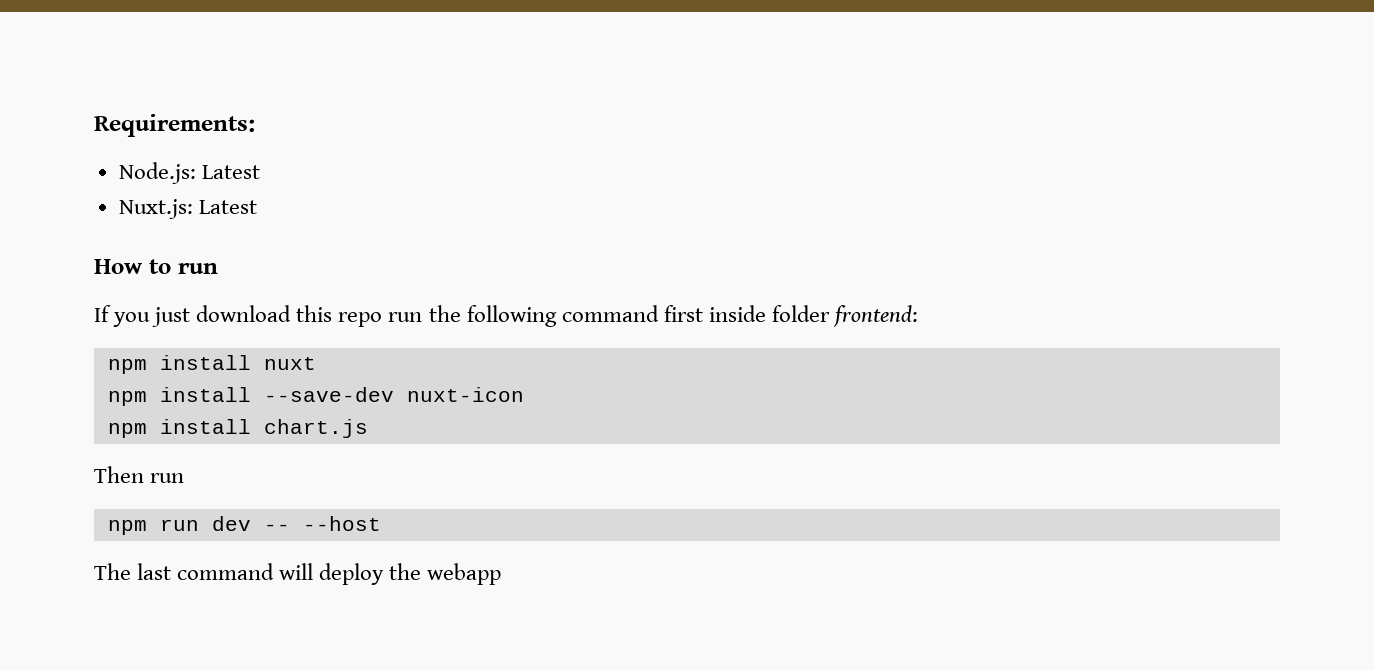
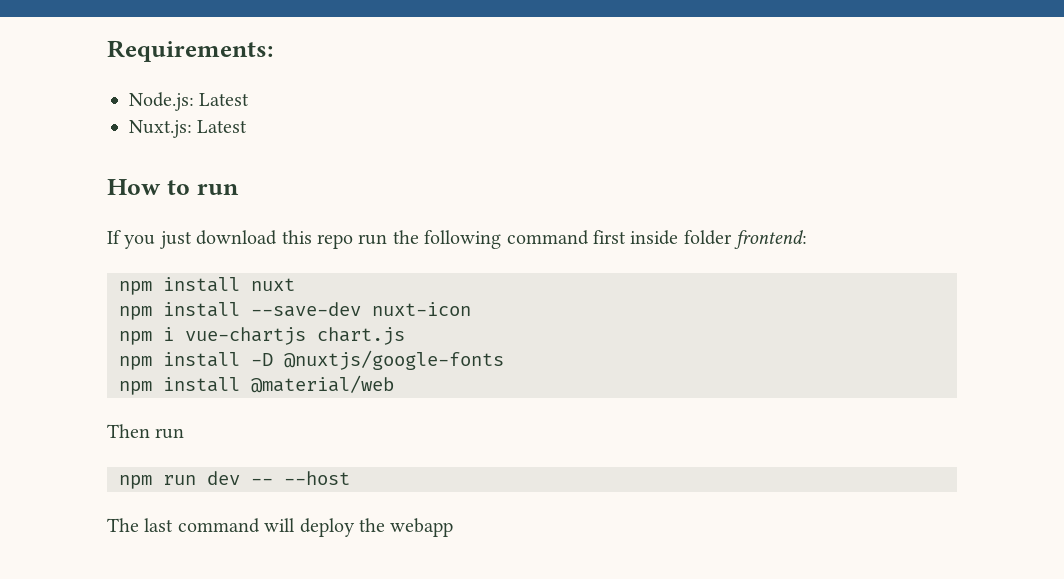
[159,419,368,438] install chart.js -> [163,327,405,345] [119,350,504,370] [119,375,394,395] i vue-chartjs chart.js // npm install -D @nuxtjs/google-fonts // npm install @material/web

